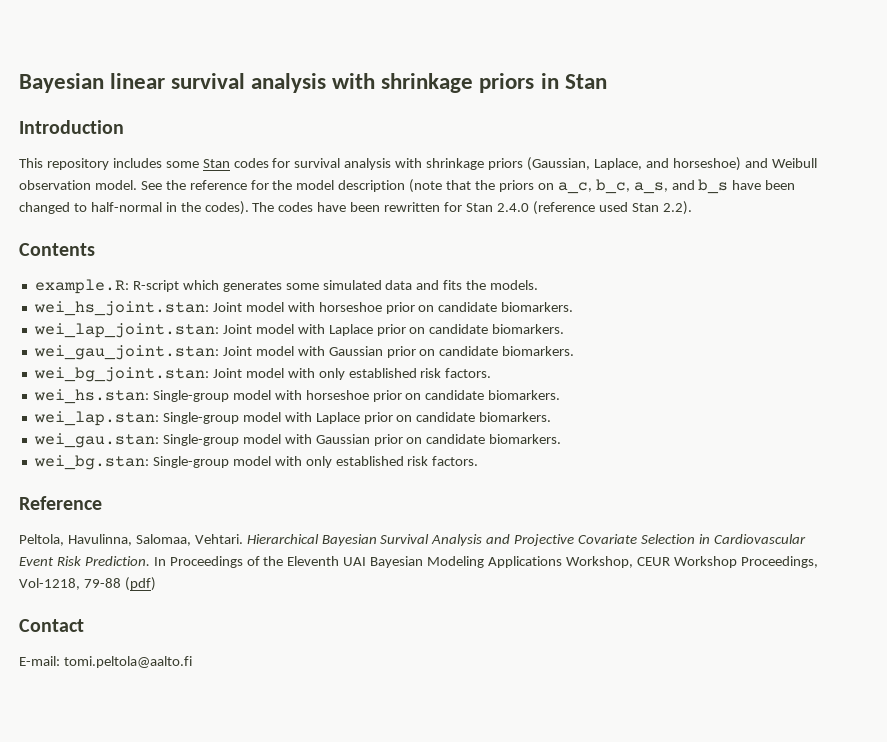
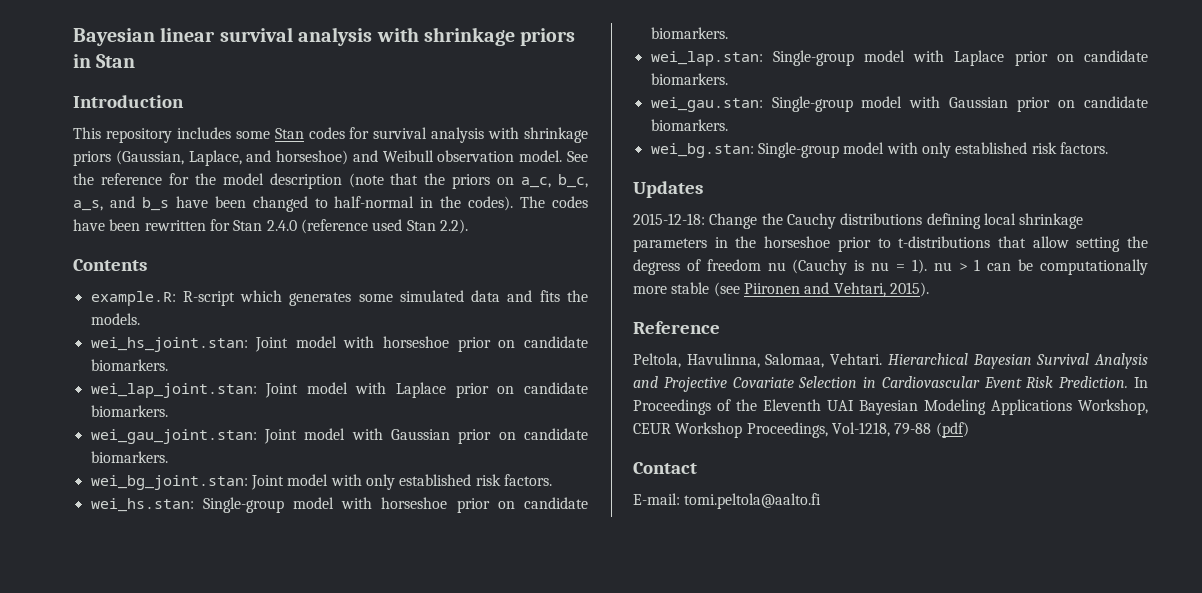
(479, 461) none -> [633,181,703,198] [633,213,1084,229] [633,236,1148,252] [633,259,1148,275] [633,282,929,297] // Updates // 2015-12-18: Change the Cauchy distributions defining local shrinkage parameters in the horseshoe prior to t-distributions that allow setting the degress of freedom nu (Cauchy is nu = 1). nu > 1 can be computationally more stable (see Piironen and Vehtari, 2015).

